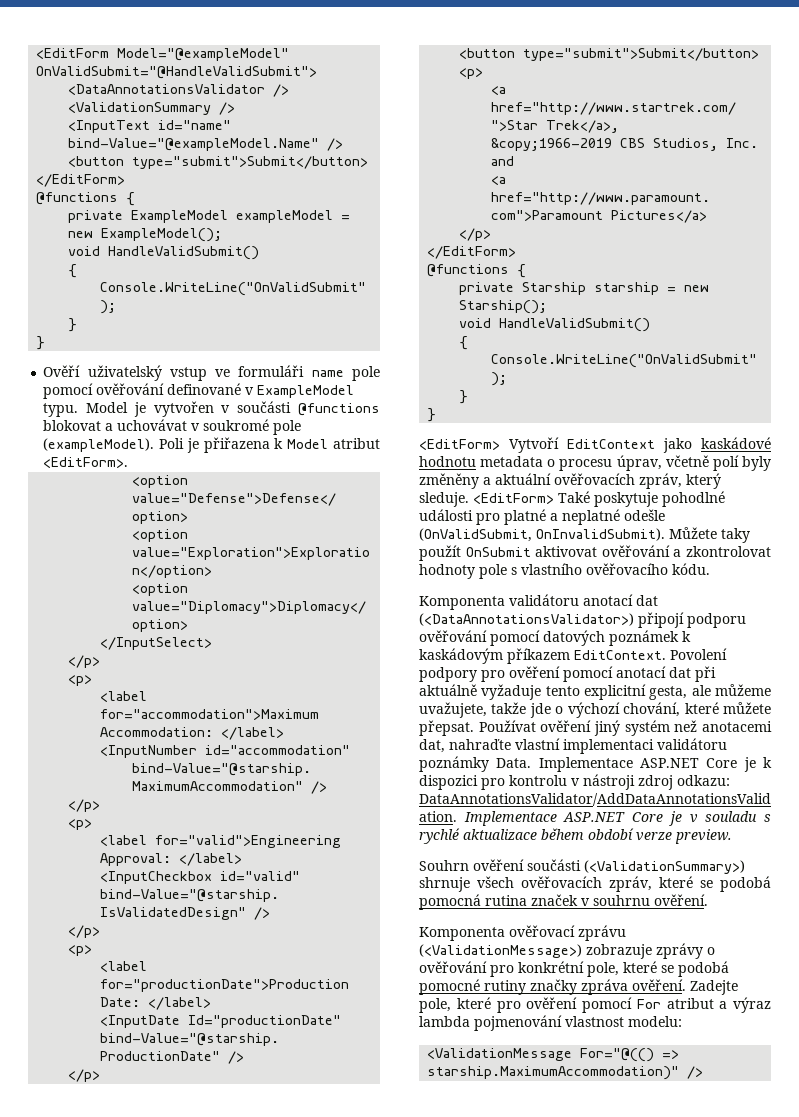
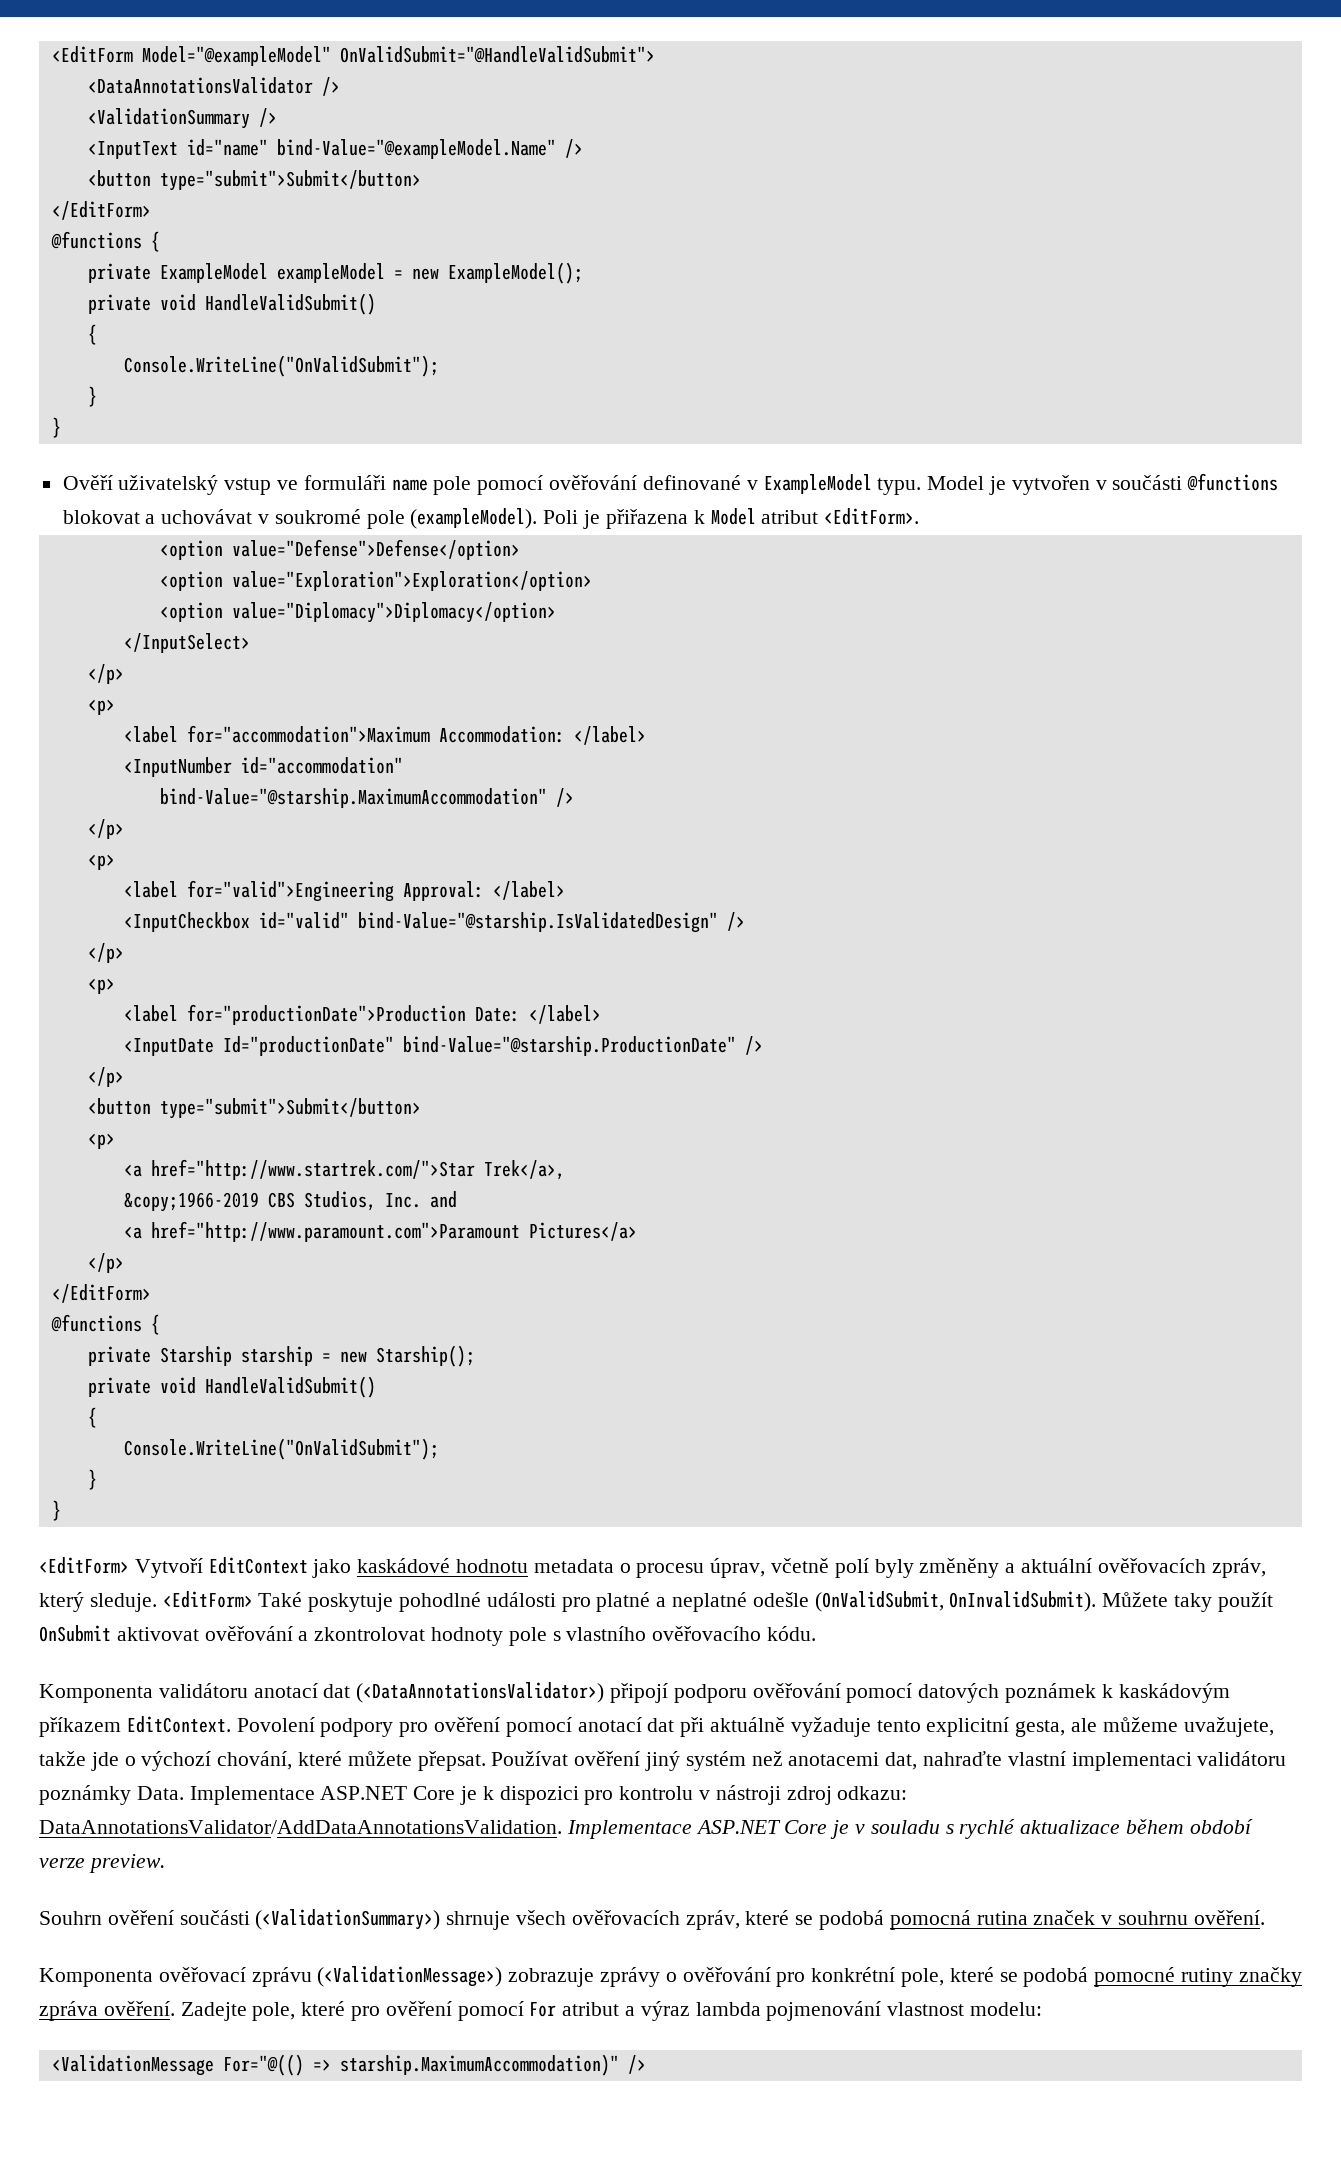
(223, 235) none -> [87,294,151,314] private
(548, 307) none -> [87,1377,151,1397] private

